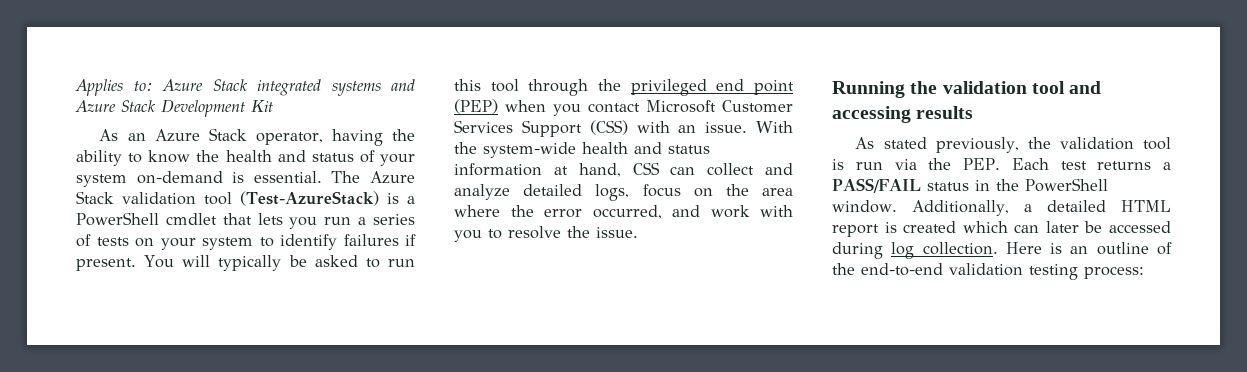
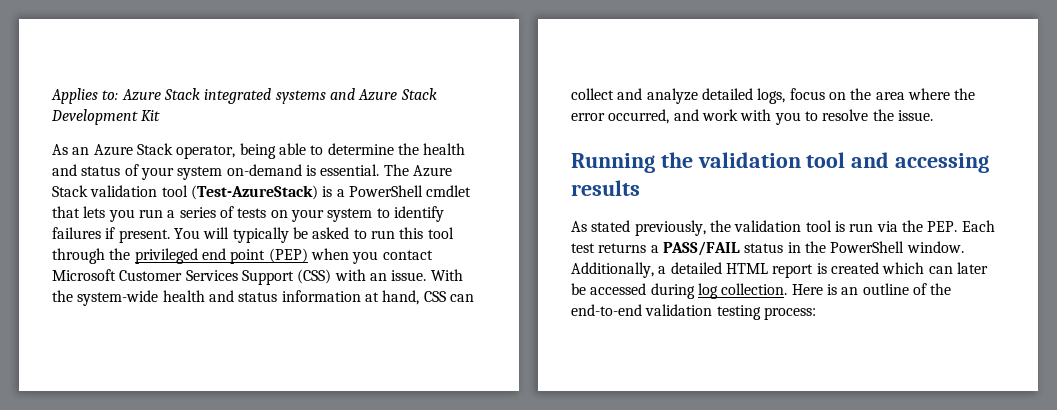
[331,129,415,146] [76,150,191,166] having the ability to know -> [239,143,394,159] being able to determine

